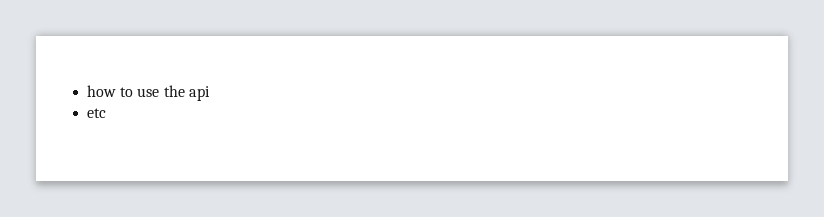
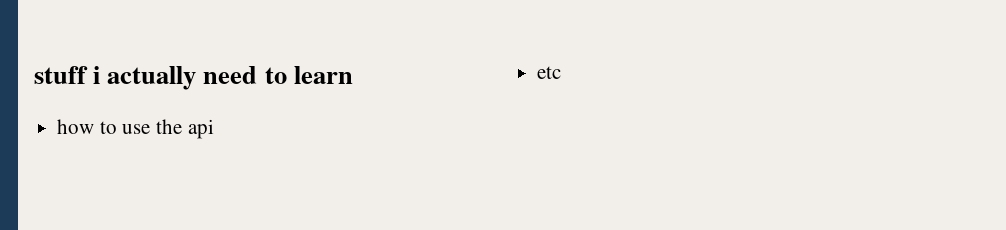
(87, 91) none -> [34,66,353,90] stuff i actually need to learn //

